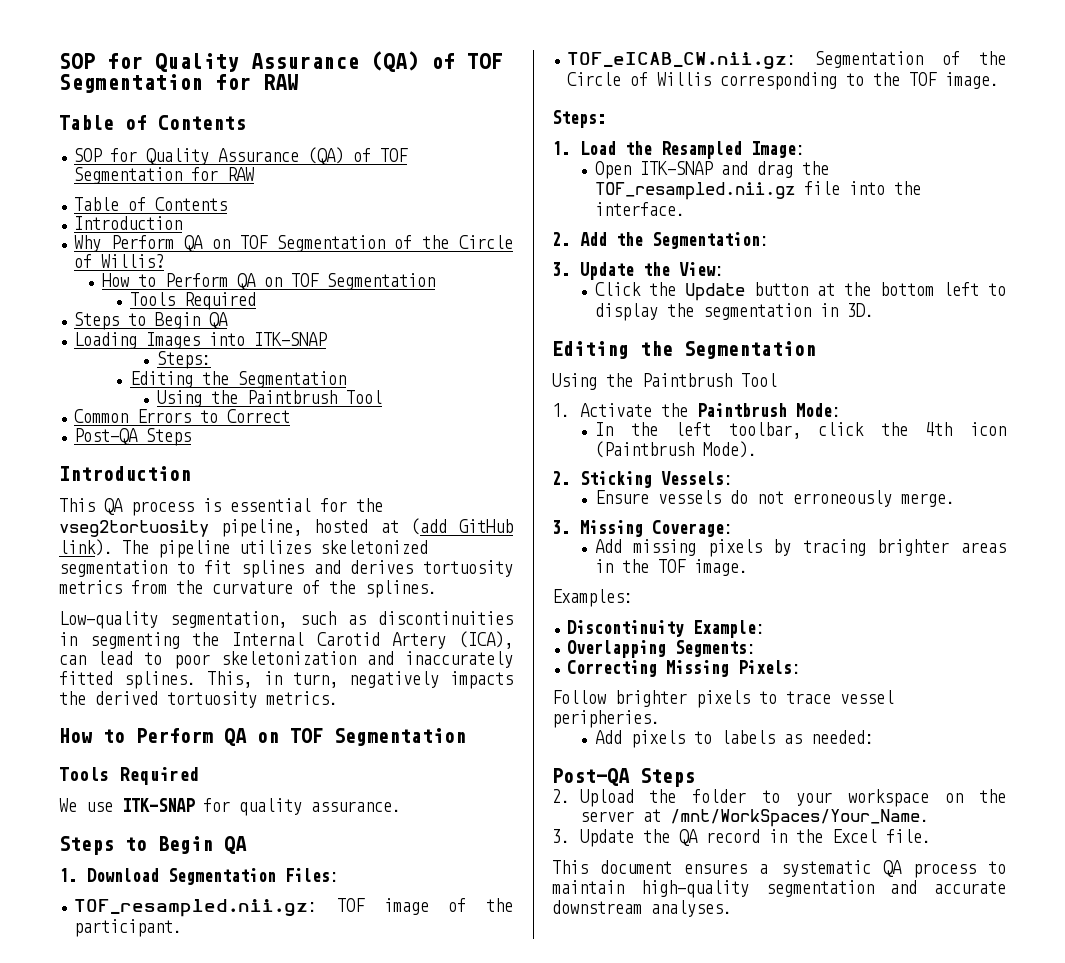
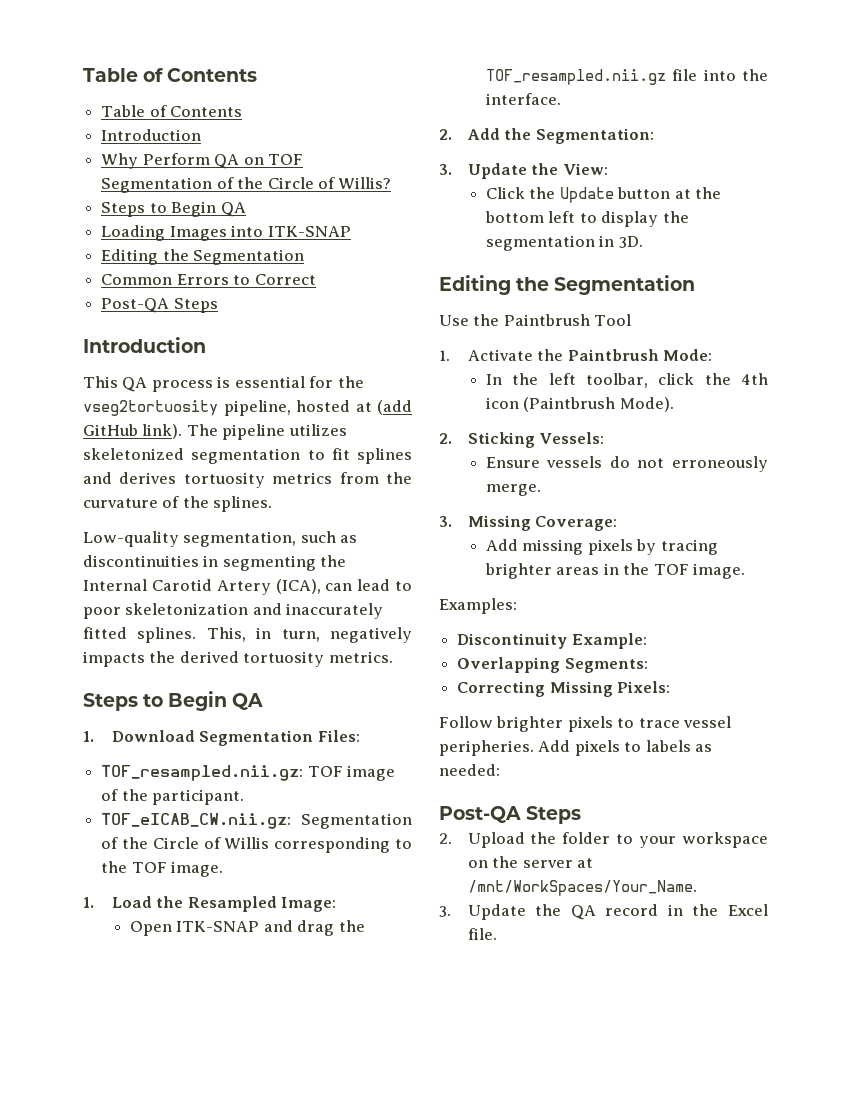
[59,51,503,72] [59,74,299,93] [59,115,246,130] [74,147,409,165] [74,167,255,184] SOP for Quality Assurance (QA) of TOF Segmentation for RAW // Table of Contents // SOP for Quality Assurance (QA) of TOF Segmentation for RAW -> [83,68,258,82] Table of Contents
[101,273,435,290] [129,292,256,310] // How to Perform QA on TOF Segmentation // Tools Required -> (392, 183) none
[157,351,212,369] [129,371,346,388] [157,390,383,407] // Steps: // Editing the Segmentation // Using the Paintbrush Tool -> [101,249,305,265] // Editing the Segmentation
[59,728,466,746] [59,767,199,785] [59,798,401,816] // How to Perform QA on TOF Segmentation // Tools Required // We use ITK-SNAP for quality assurance. -> (393, 657) none
[552,110,606,128] // Steps: -> (224, 869) none
[552,373,597,390] Using -> [439,315,469,326] Use
(660, 719) // -> (534, 748) none
[552,860,1006,878] [552,880,1006,898] [552,900,732,917] // This document ensures a systematic QA process to maintain high-quality segmentation and accurate downstream analyses. -> (497, 934) none

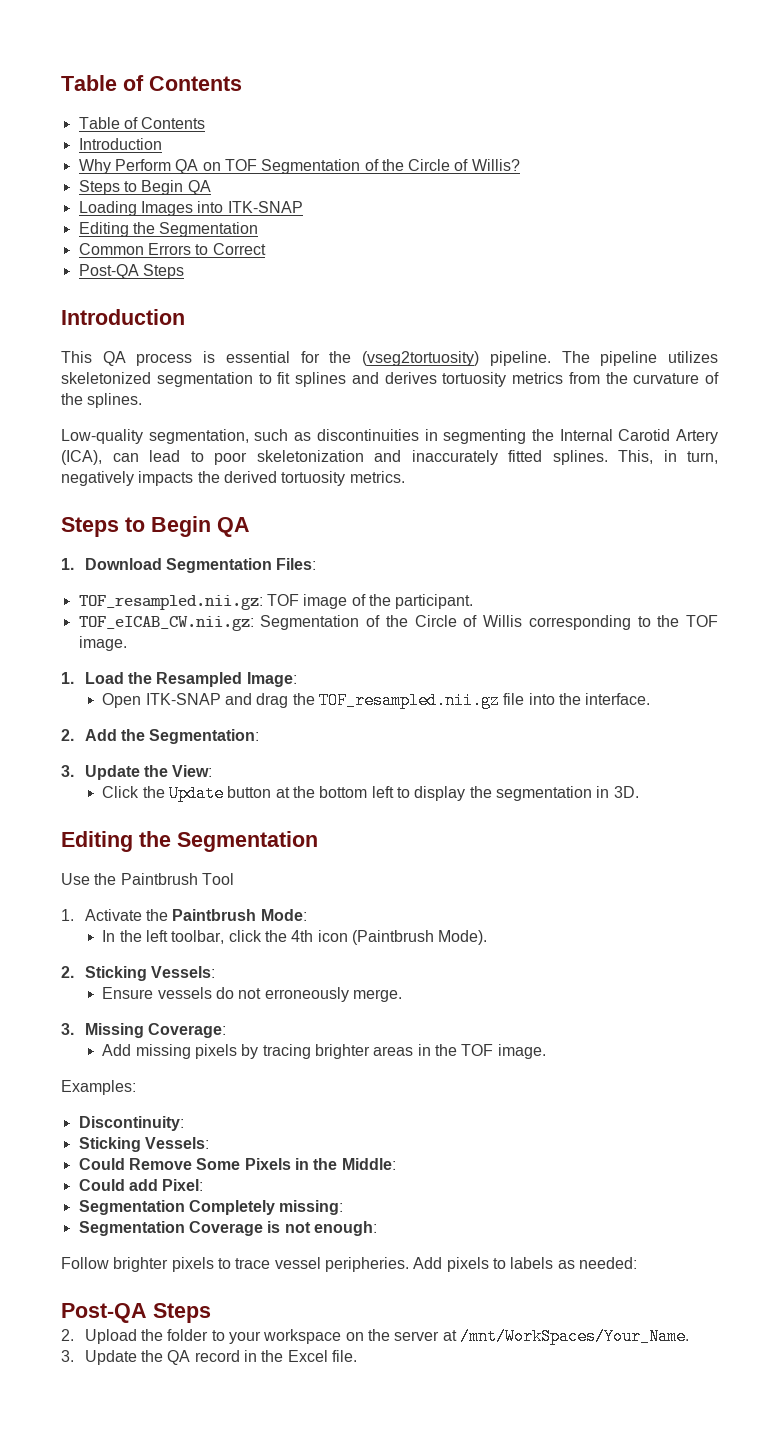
[83,400,412,416] [83,424,183,439] vseg2tortuosity pipeline, hosted at (add GitHub link). -> [362,351,551,366] (vseg2tortuosity) pipeline.
[457,633,647,649] [457,657,648,673] [457,681,671,697] Discontinuity Example: // Overlapping Segments: // Correcting Missing Pixels: -> [78,1116,184,1131] [78,1137,209,1152] [78,1158,396,1170] [78,1179,204,1191] [78,1200,344,1215] [78,1221,377,1236] Discontinuity: // Sticking Vessels: // Could Remove Some Pixels in the Middle: // Could add Pixel: // Segmentation Completely missing: // Segmentation Coverage is not enough:

